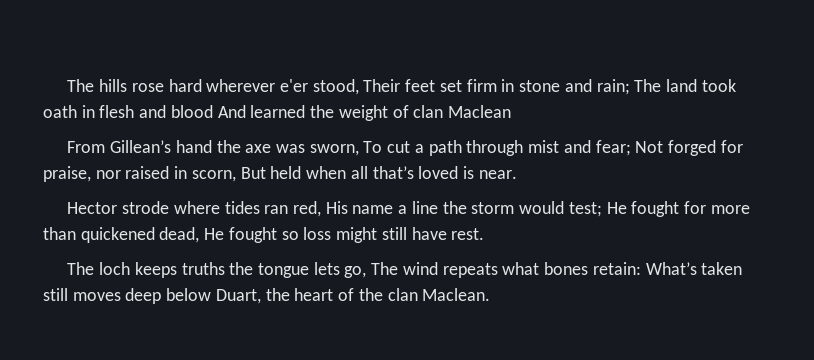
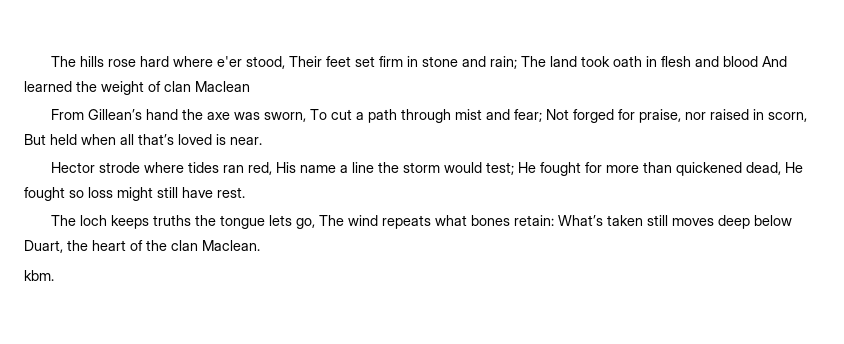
[206,79,276,92] wherever -> [173,56,214,67] where
(491, 294) none -> [24,270,54,281] // kbm.

